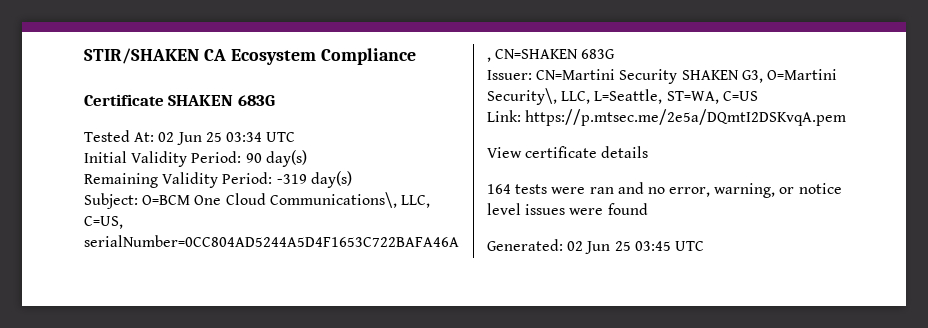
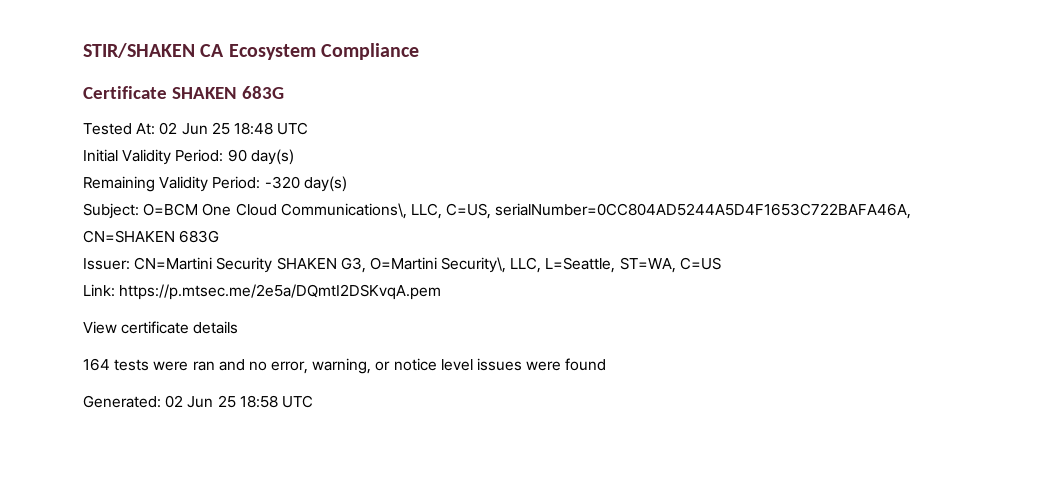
[225,132,262,142] 03:34 -> [233,122,273,135] 18:48
[276,174,307,184] -319 -> [264,176,300,189] -320
[634,241,671,251] 03:45 -> [239,395,278,408] 18:58

